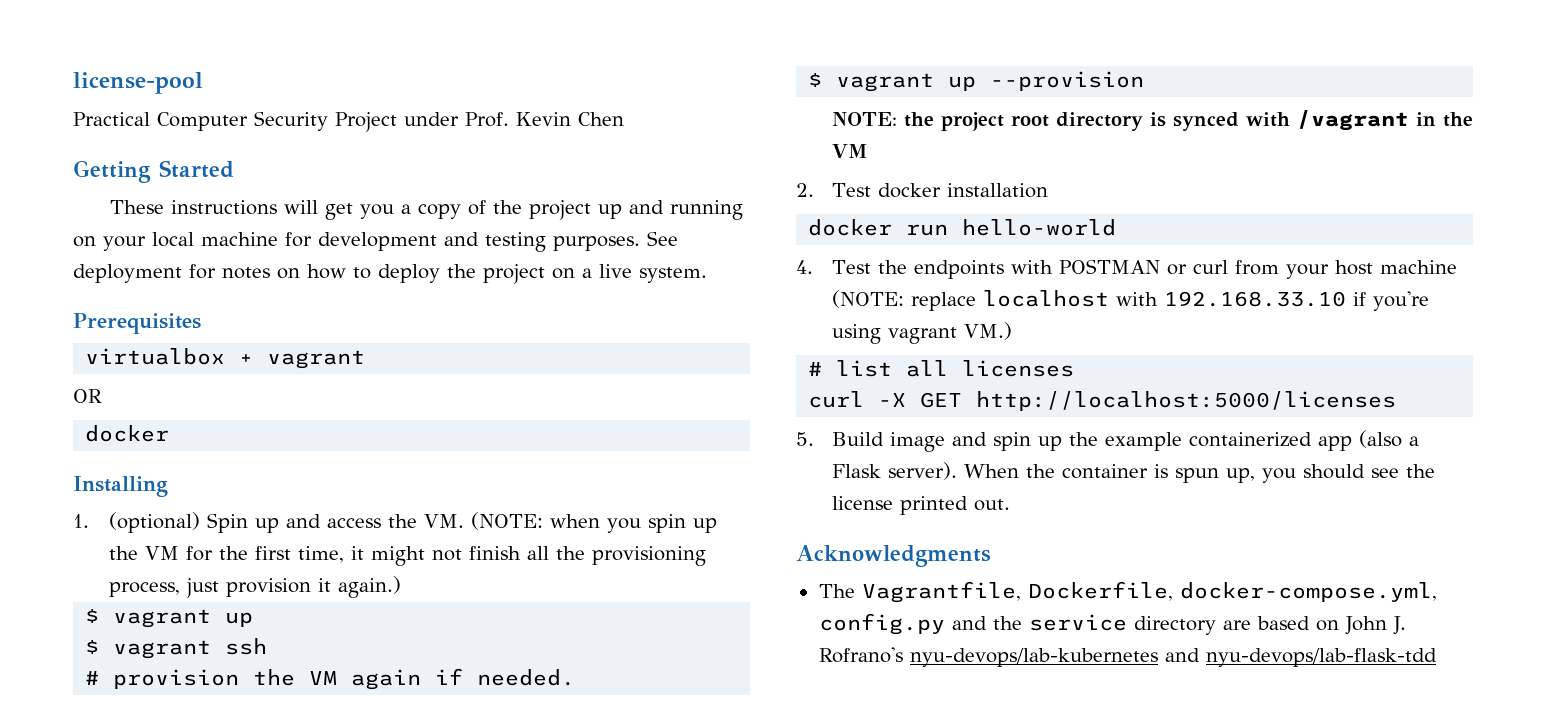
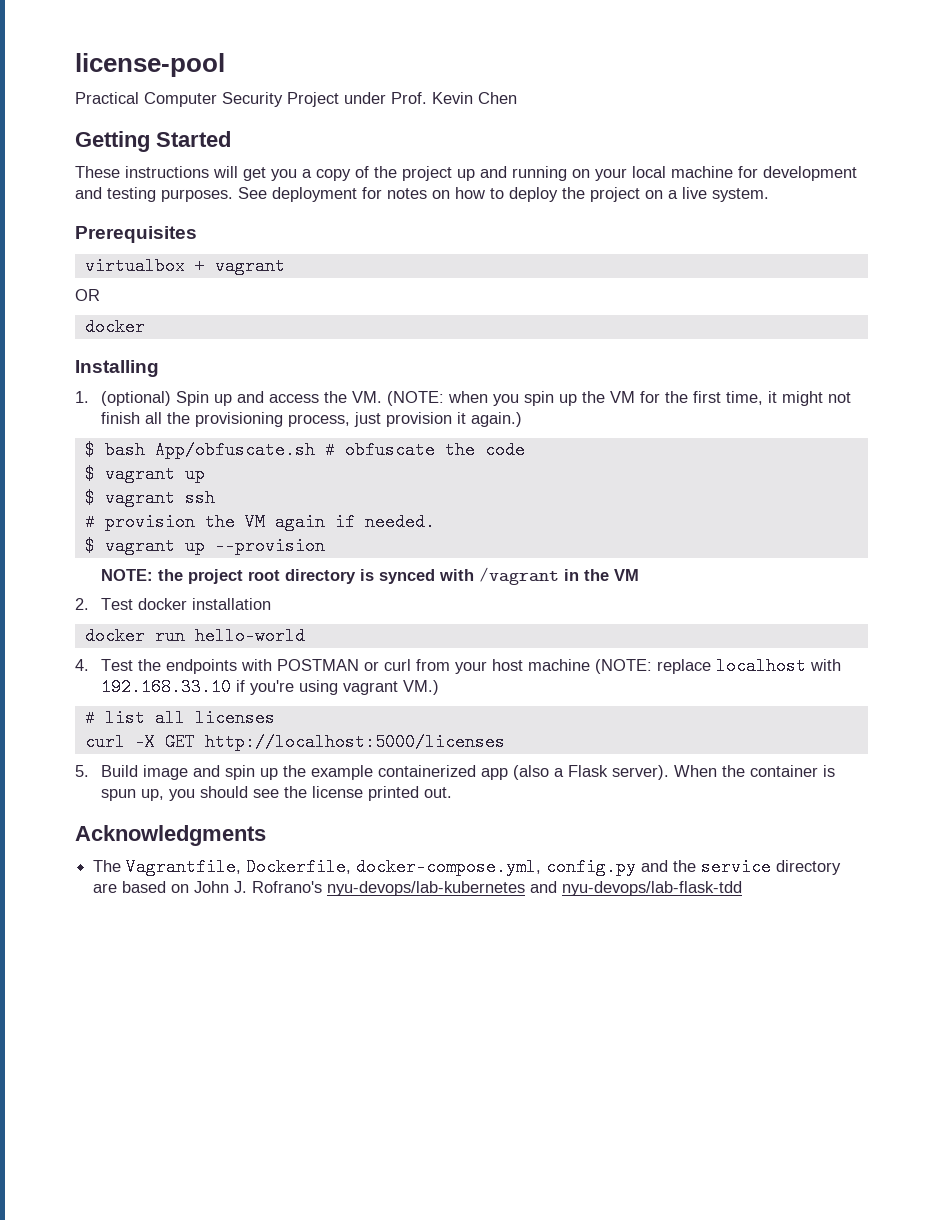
(401, 587) none -> [84,441,525,459] // $ bash App/obfuscate.sh # obfuscate the code

